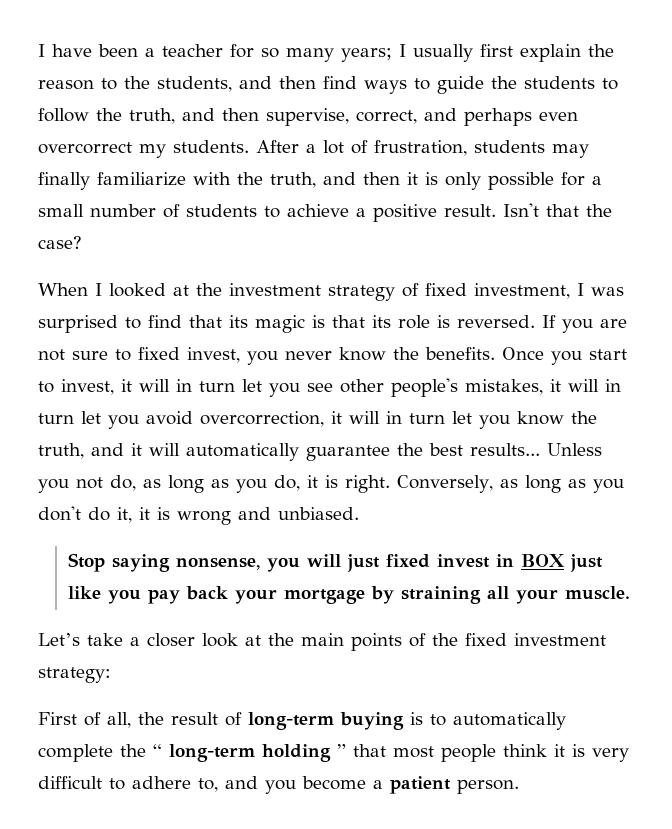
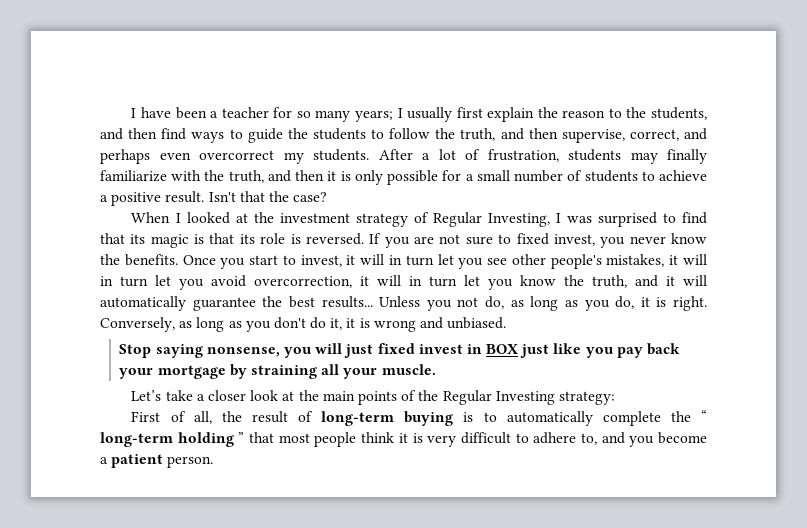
[425,283,570,299] fixed investment, -> [432,212,550,227] Regular Investing,
[465,633,606,646] fixed investment -> [442,390,555,405] Regular Investing

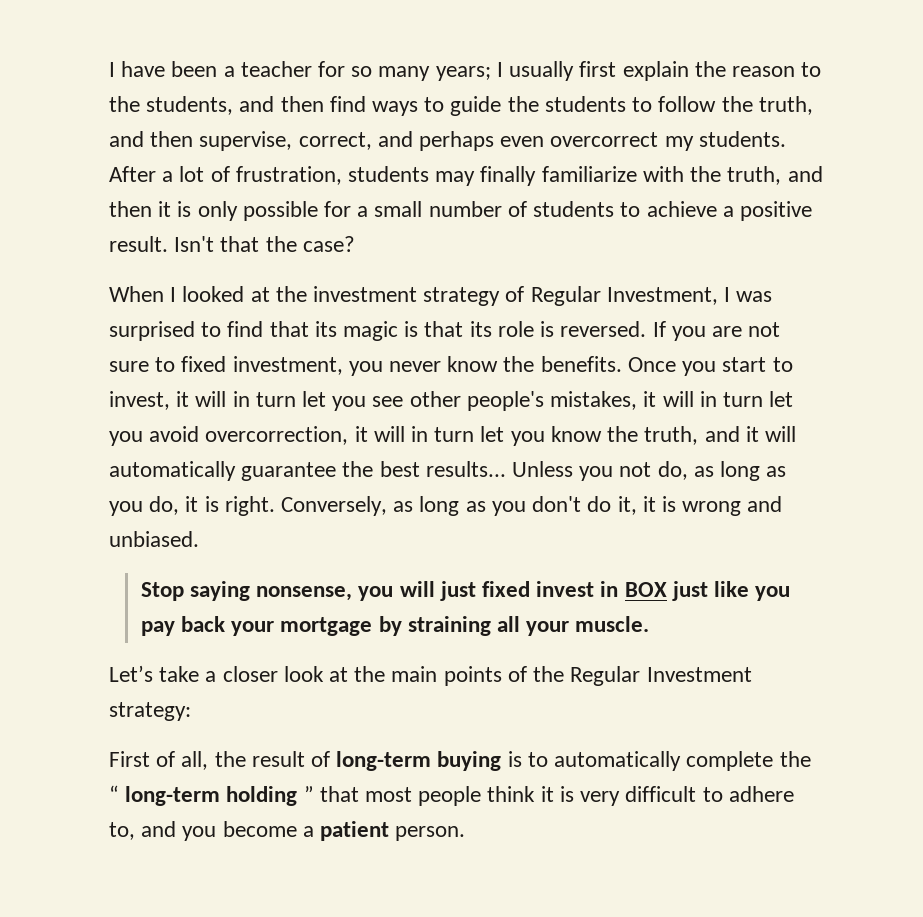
[487,213,550,227] Investing, -> [606,287,718,305] Investment,
[553,234,595,246] invest, -> [232,356,343,375] investment,
[495,391,555,405] Investing -> [646,667,752,682] Investment

